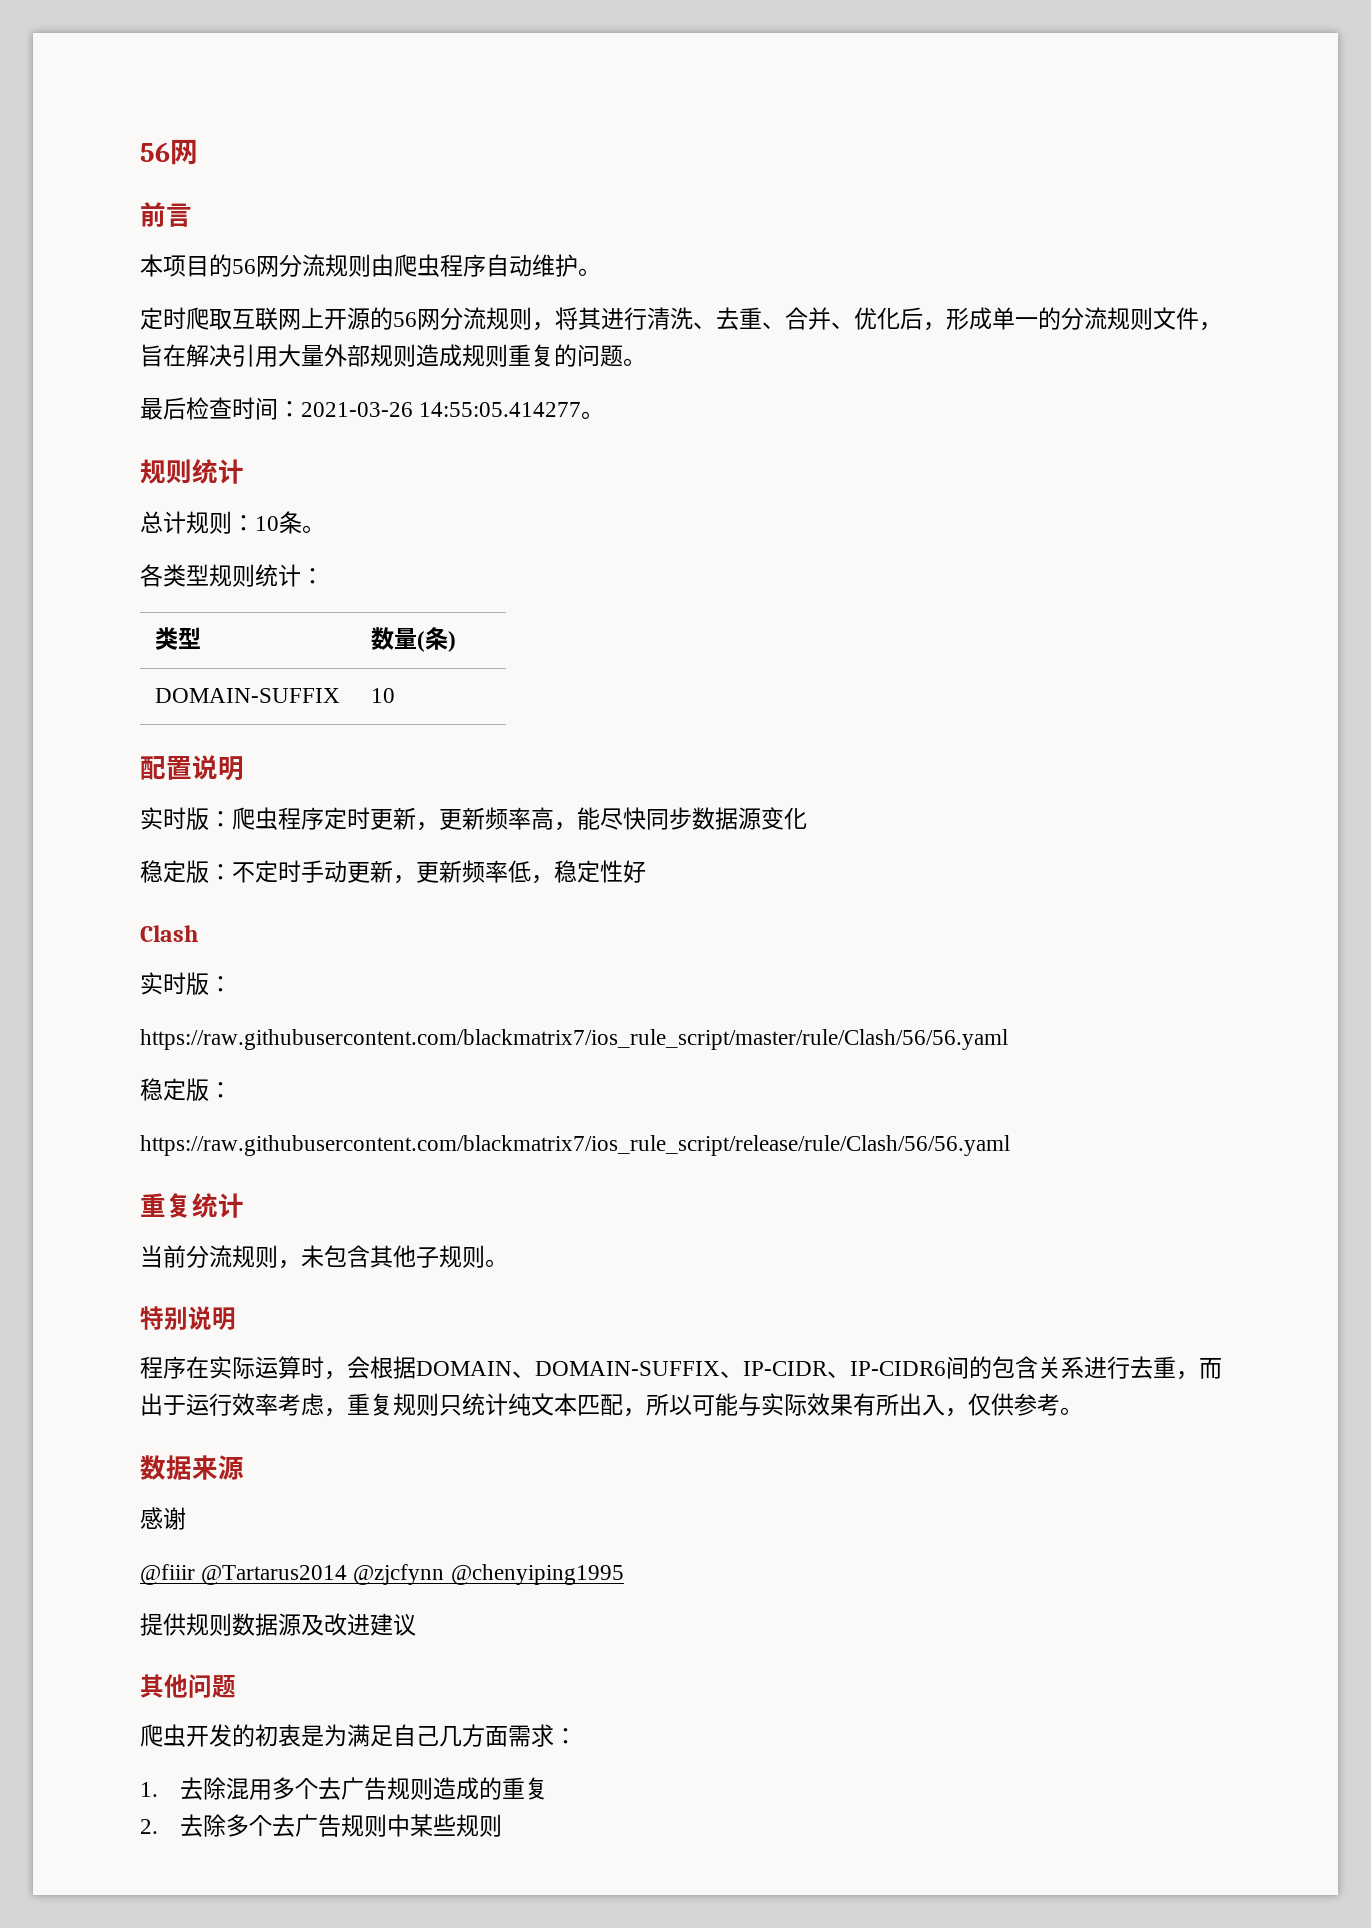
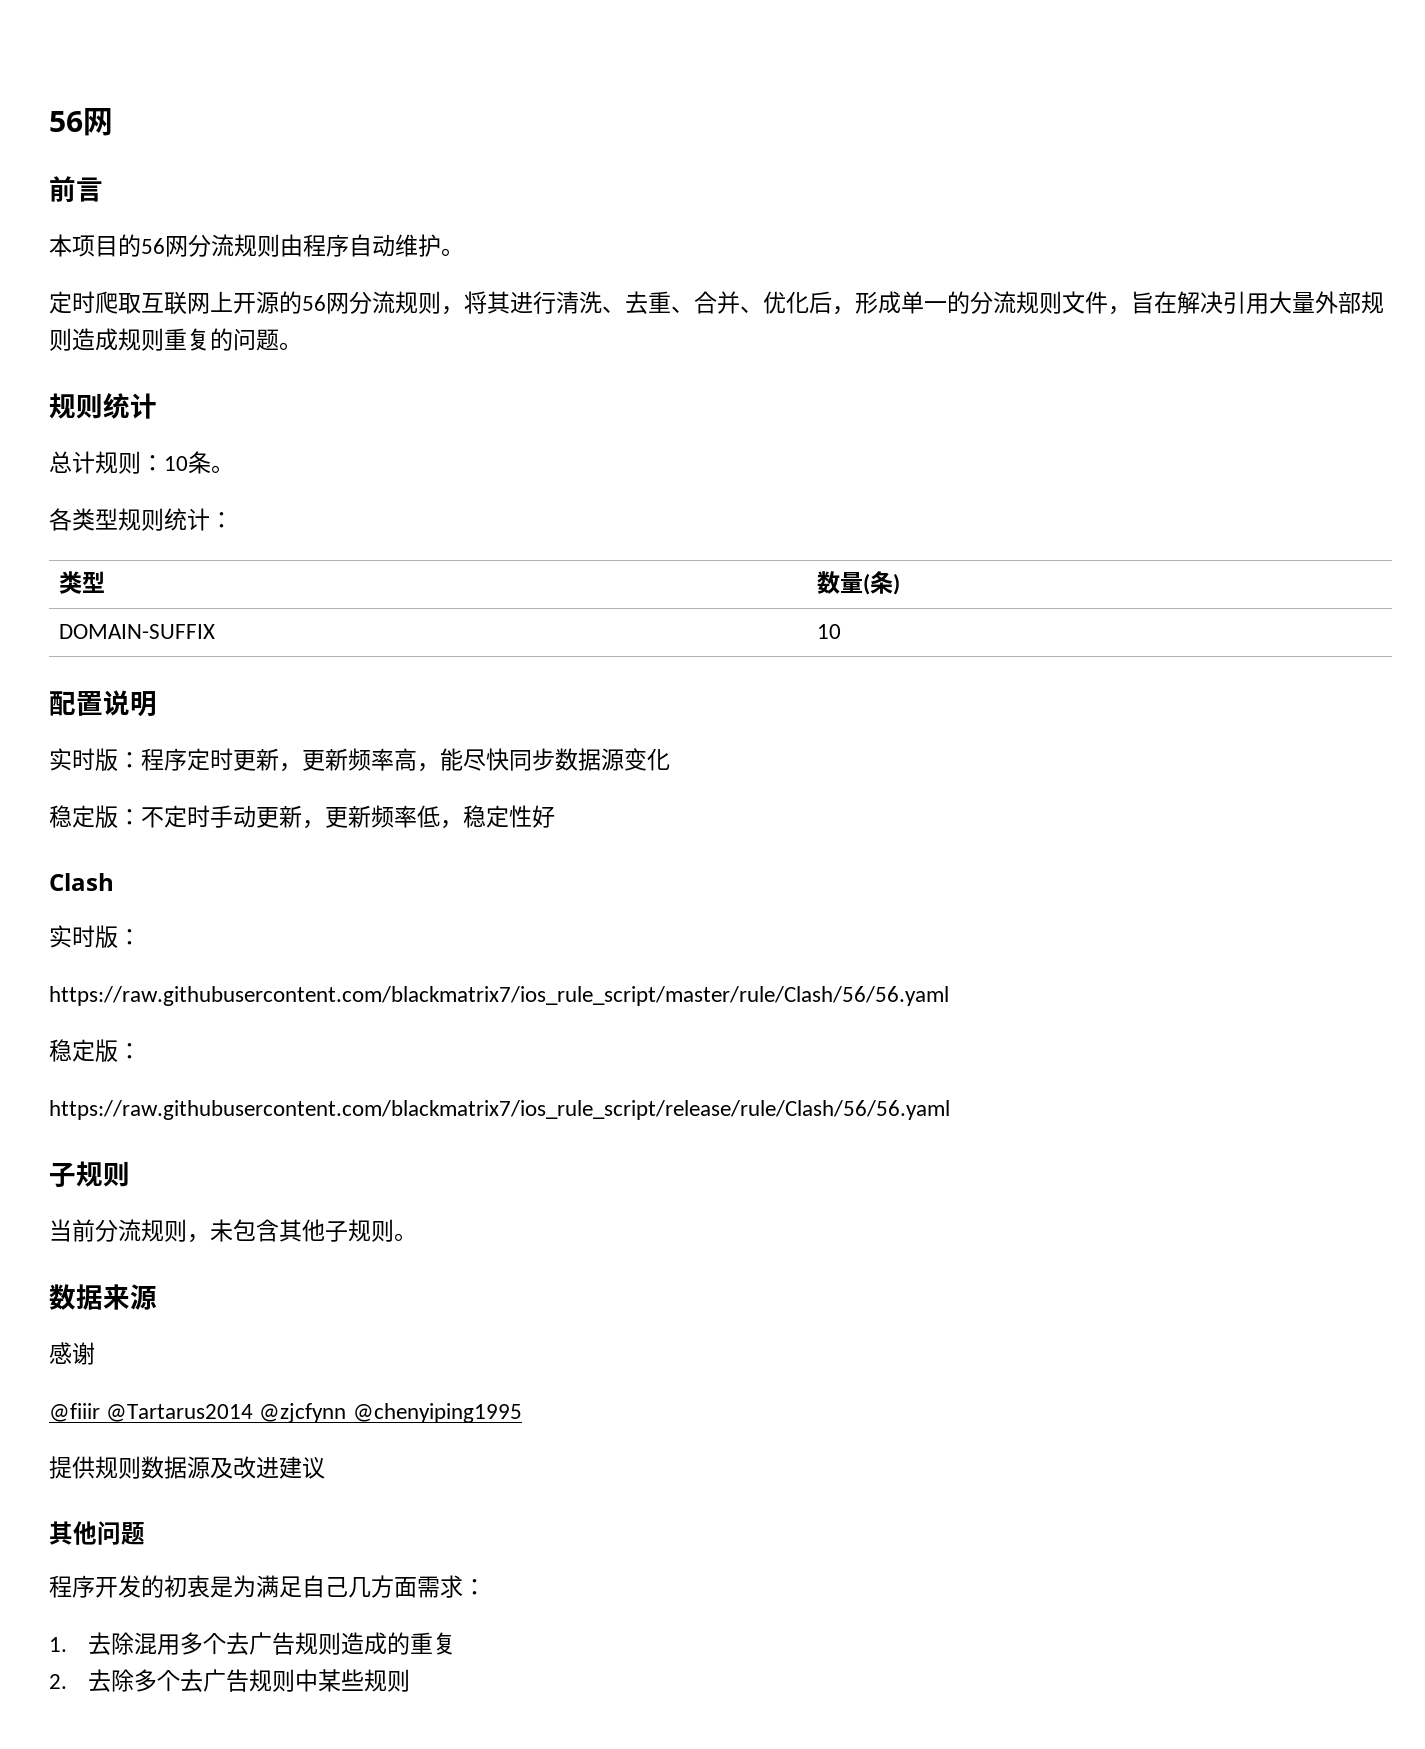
[394,254,440,277] 爬虫 -> (303, 245) none
[140,397,605,420] // 最后检查时间：2021-03-26 14:55:05.414277。 -> (302, 346) none
[232,807,278,830] 爬虫 -> (141, 760) none
[140,1193,244,1218] 重复统计 -> [49,1161,130,1188] 子规则
[140,1306,236,1330] [140,1356,1222,1380] [140,1393,1083,1417] // 特别说明 // 程序在实际运算时，会根据DOMAIN、DOMAIN-SUFFIX、IP-CIDR、IP-CIDR6间的包含关系进行去重，而出于运行效率考虑，重复规则只统计纯文本匹配，所以可能与实际效果有所出入，仅供参考。 -> (417, 1237) none
[140,1724,186,1747] 爬虫 -> [49,1575,95,1598] 程序

